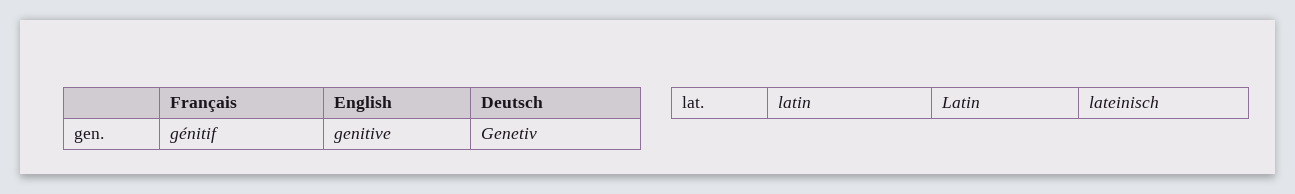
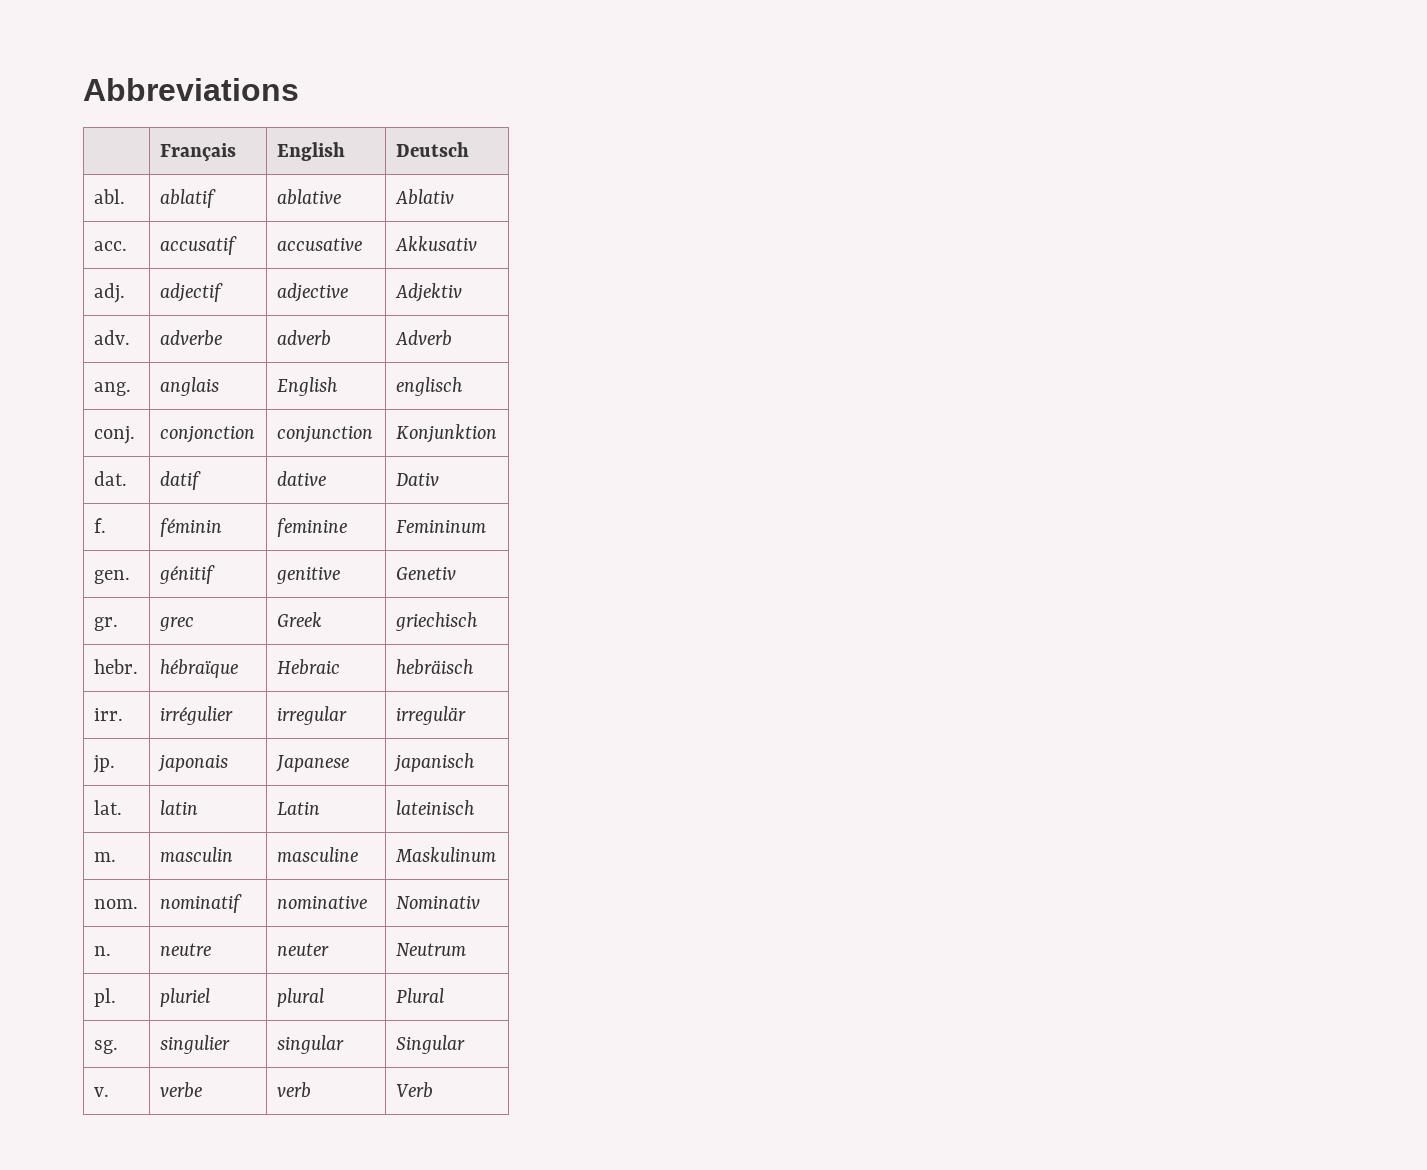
(169, 104) none -> [83,78,299,101] Abbreviations //
[73,130,104,143] [169,127,218,143] [333,128,391,143] [480,128,537,139] [681,96,704,108] [777,96,811,108] [940,97,980,108] [1088,96,1159,108] gen. | génitif | genitive | Genetiv // lat. | latin | Latin | lateinisch -> [93,189,125,204] [159,189,216,208] [276,189,341,205] [394,189,454,205] [93,241,127,251] [159,236,237,255] [276,238,362,251] [394,236,477,251] [93,283,125,303] [159,283,223,302] [276,283,348,302] [394,283,462,302] [93,330,130,345] [159,330,222,346] [276,330,331,346] [394,330,452,346] [93,382,131,396] [159,377,219,396] [276,377,337,396] [395,377,462,396] [93,426,135,444] [159,426,255,443] [276,426,373,443] [395,424,497,443] [93,471,127,486] [159,471,201,490] [276,471,326,486] [395,473,439,486] [93,518,106,533] [159,518,222,537] [276,518,347,537] [395,520,486,533] [93,570,130,584] [158,565,215,584] [275,567,340,584] [395,567,456,580] [93,617,118,631] [158,616,194,631] [276,612,322,627] [394,612,477,631] [93,659,138,674] [159,659,238,678] [276,659,340,675] [395,659,473,675] [93,708,123,721] [159,706,233,725] [276,706,347,725] [395,706,466,725] [92,755,115,773] [157,755,228,772] [275,755,349,772] [393,753,474,772] [93,800,122,815] [159,800,198,815] [276,802,320,815] [395,800,474,815] [93,852,116,862] [159,847,233,862] [276,847,358,862] [394,847,496,862] [93,899,138,909] [159,894,242,913] [276,896,367,909] [395,896,480,909] [93,946,111,956] [159,943,211,956] [276,943,329,956] [395,943,466,956] [93,988,116,1007] [159,988,210,1007] [276,988,324,1007] [395,988,444,1003] [93,1040,118,1054] [159,1035,230,1054] [276,1035,344,1054] [395,1035,465,1054] [93,1087,109,1097] [159,1082,202,1098] [276,1082,311,1098] [395,1082,433,1098] abl. | ablatif | ablative | Ablativ // acc. | accusatif | accusative | Akkusativ // adj. | adjectif | adjective | Adjektiv // adv. | adverbe | adverb | Adverb // ang. | anglais | English | englisch // conj. | conjonction | conjunction | Konjunktion // dat. | datif | dative | Dativ // f. | féminin | feminine | Femininum // gen. | génitif | genitive | Genetiv // gr. | grec | Greek | griechisch // hebr. | hébraïque | Hebraic | hebräisch // irr. | irrégulier | irregular | irregulär // jp. | japonais | Japanese | japanisch // lat. | latin | Latin | lateinisch // m. | masculin | masculine | Maskulinum // nom. | nominatif | nominative | Nominativ // n. | neutre | neuter | Neutrum // pl. | pluriel | plural | Plural // sg. | singulier | singular | Singular // v. | verbe | verb | Verb

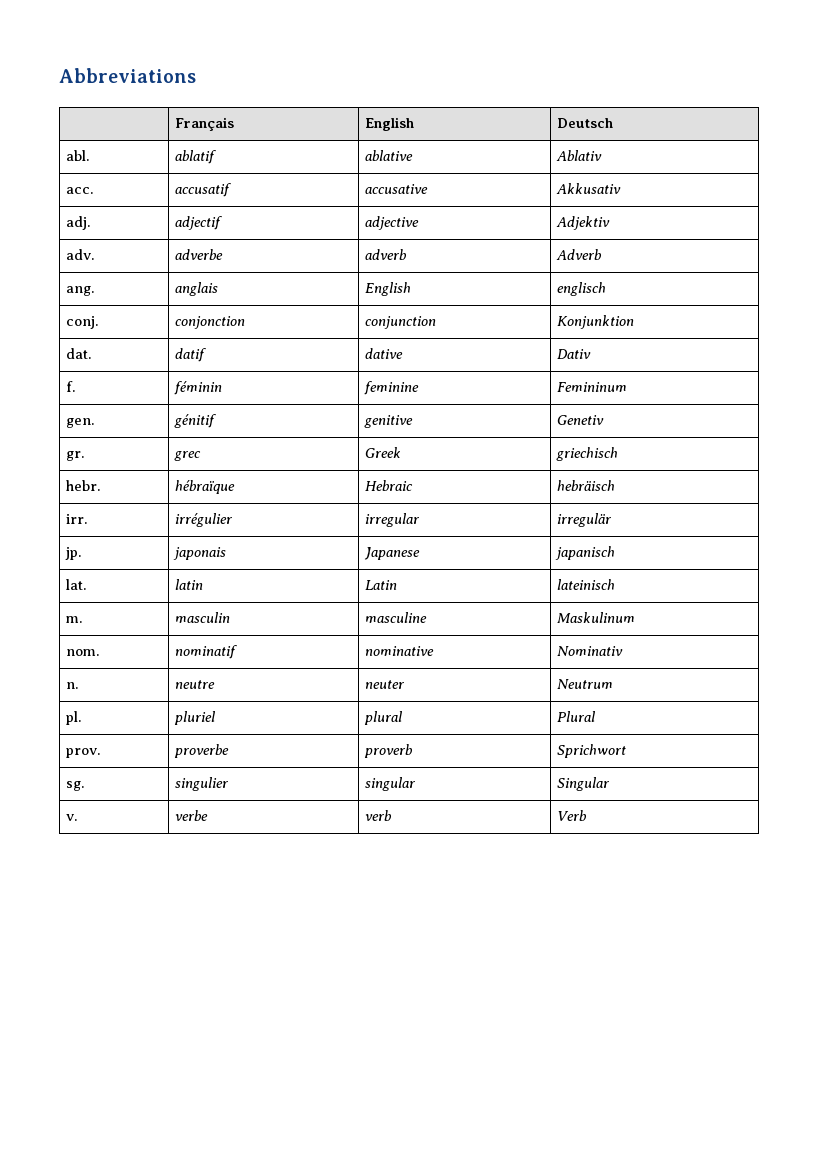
(444, 995) none -> [65,748,100,758] [173,744,229,758] [363,744,413,758] [556,744,626,758] // prov. | proverbe | proverb | Sprichwort

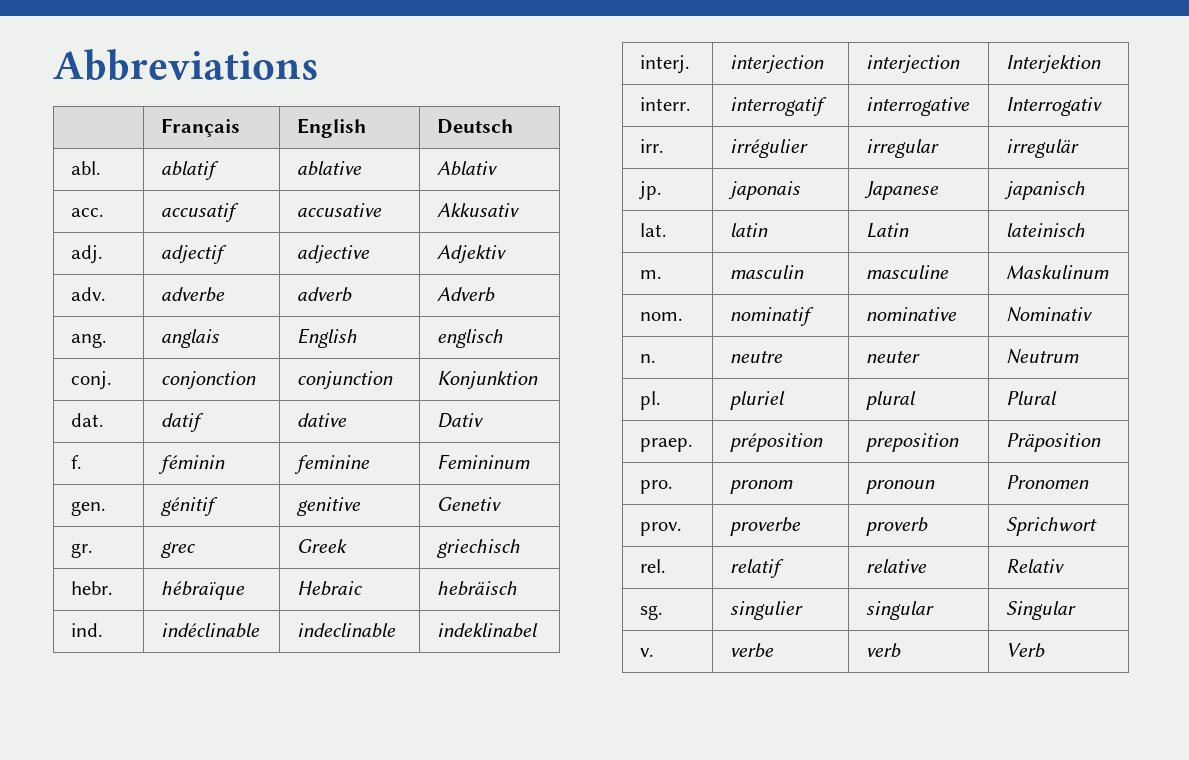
(615, 485) none -> [71,623,104,637] [161,623,261,638] [297,623,397,638] [437,623,539,638] [640,55,691,74] [730,55,825,74] [866,55,961,74] [1006,55,1102,74] [640,97,692,111] [730,97,828,116] [866,97,971,116] [1006,97,1104,116] // ind. | indéclinable | indeclinable | indeklinabel // interj. | interjection | interjection | Interjektion // interr. | interrogatif | interrogative | Interrogativ
(596, 716) none -> [640,438,694,452] [730,433,824,452] [866,433,960,452] [1006,433,1102,452] [640,480,674,494] [730,480,794,494] [866,480,936,494] [1006,475,1090,489] // praep. | préposition | preposition | Präposition // pro. | pronom | pronoun | Pronomen
(626, 751) none -> [640,559,667,573] [730,559,785,578] [866,559,928,573] [1006,559,1066,573] // rel. | relatif | relative | Relativ

